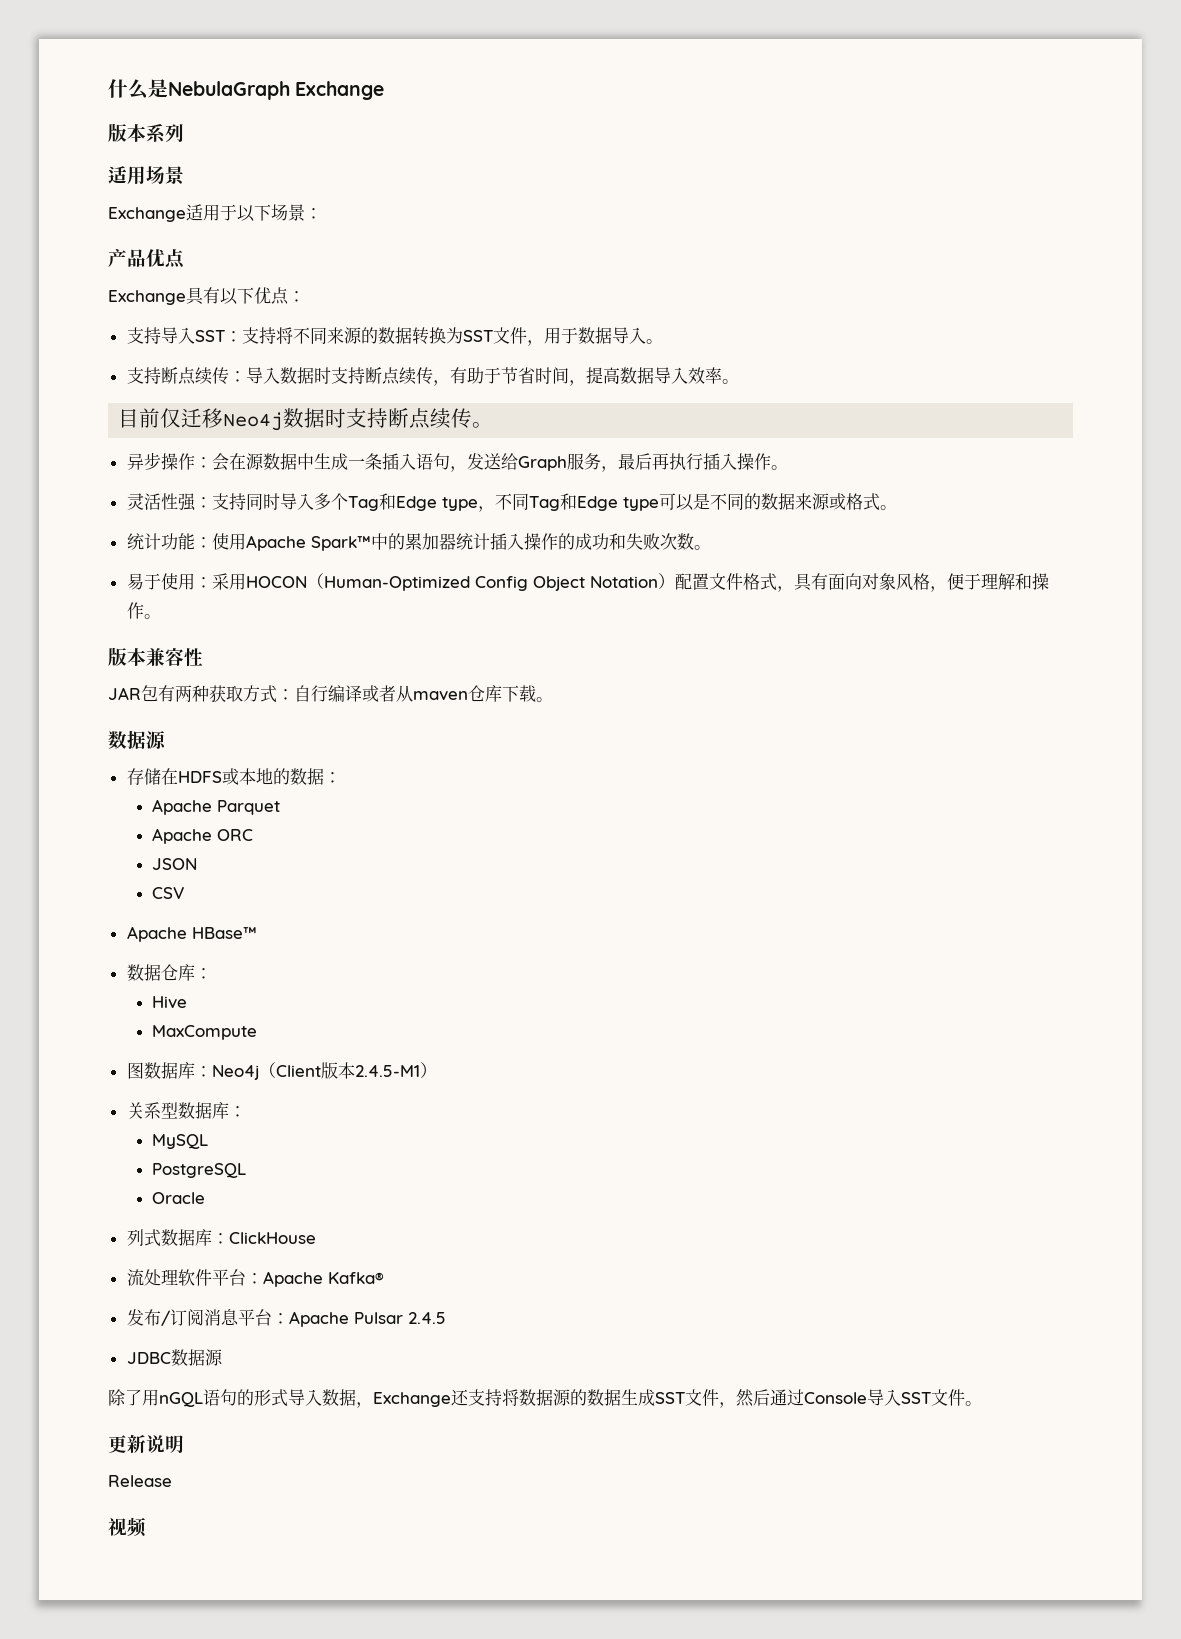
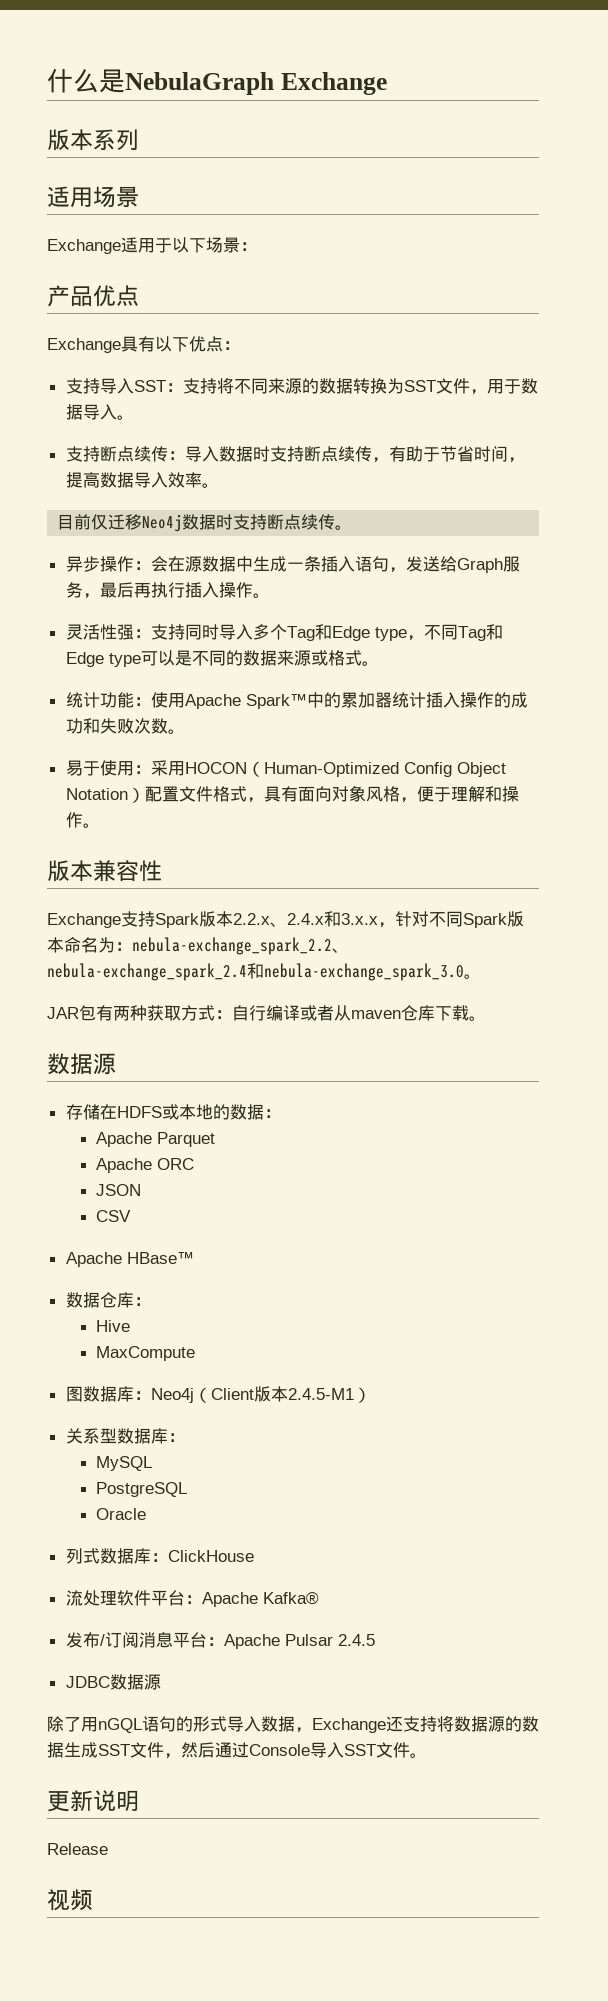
(203, 657) none -> [47,911,524,928] [47,937,349,955] [47,963,481,981] // Exchange支持Spark版本2.2.x、2.4.x和3.x.x，针对不同Spark版本命名为：nebula-exchange_spark_2.2、nebula-exchange_spark_2.4和nebula-exchange_spark_3.0。

